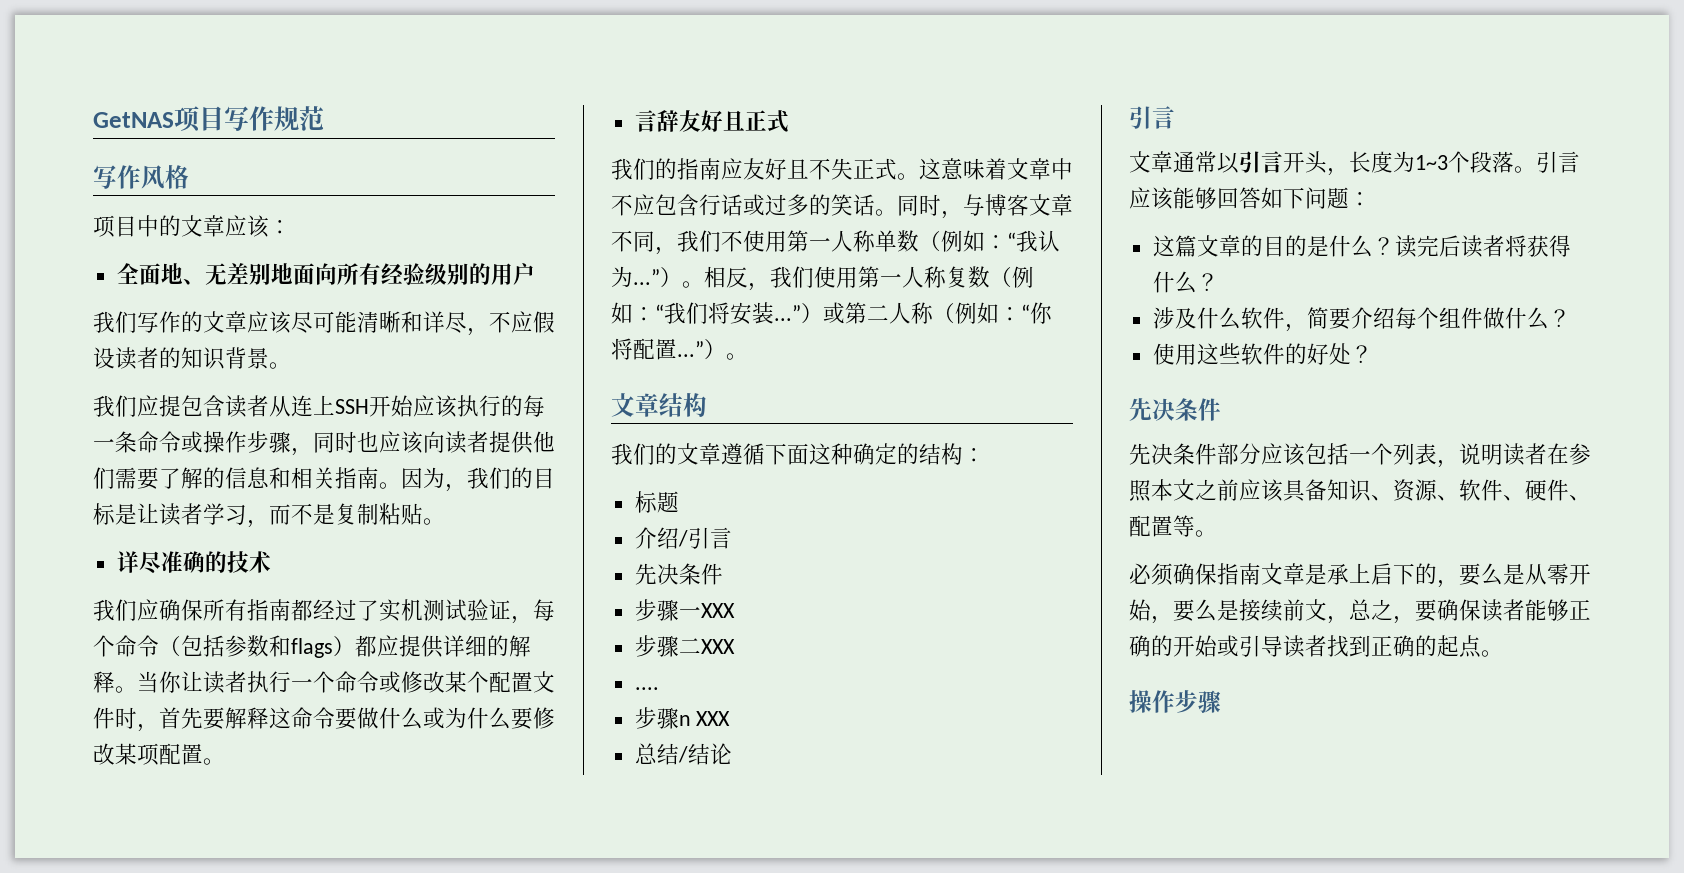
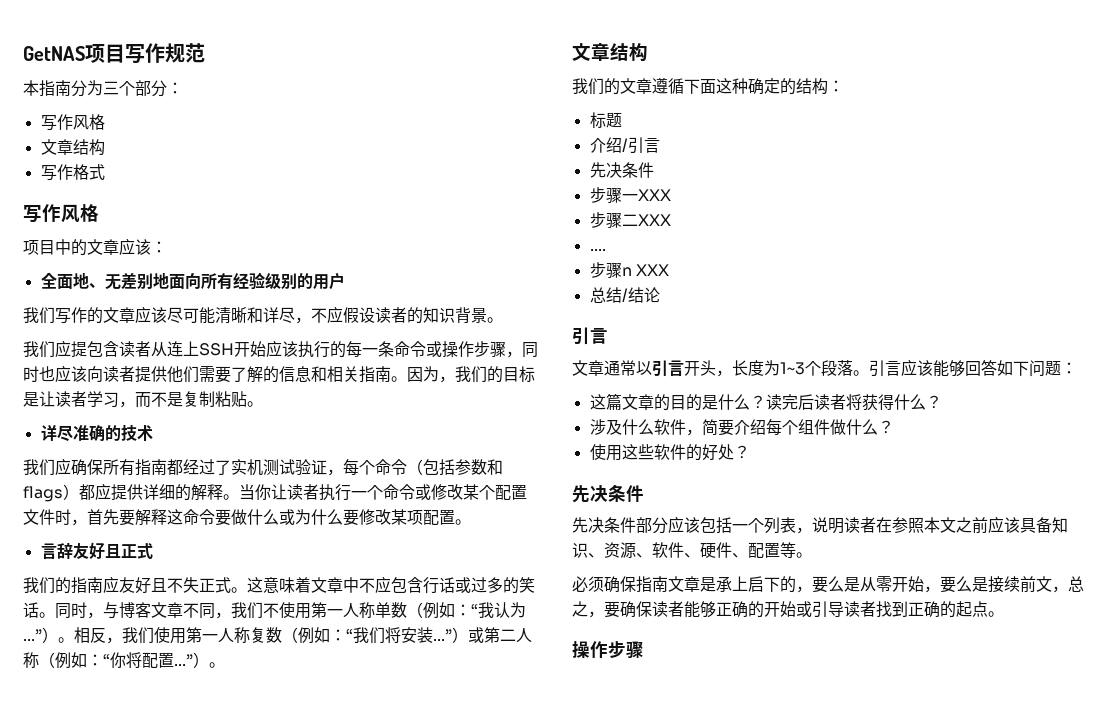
(324, 118) none -> [23,80,183,97] [40,114,105,131] [40,139,105,156] [40,164,105,181] // 本指南分为三个部分： // 写作风格 // 文章结构 // 写作格式

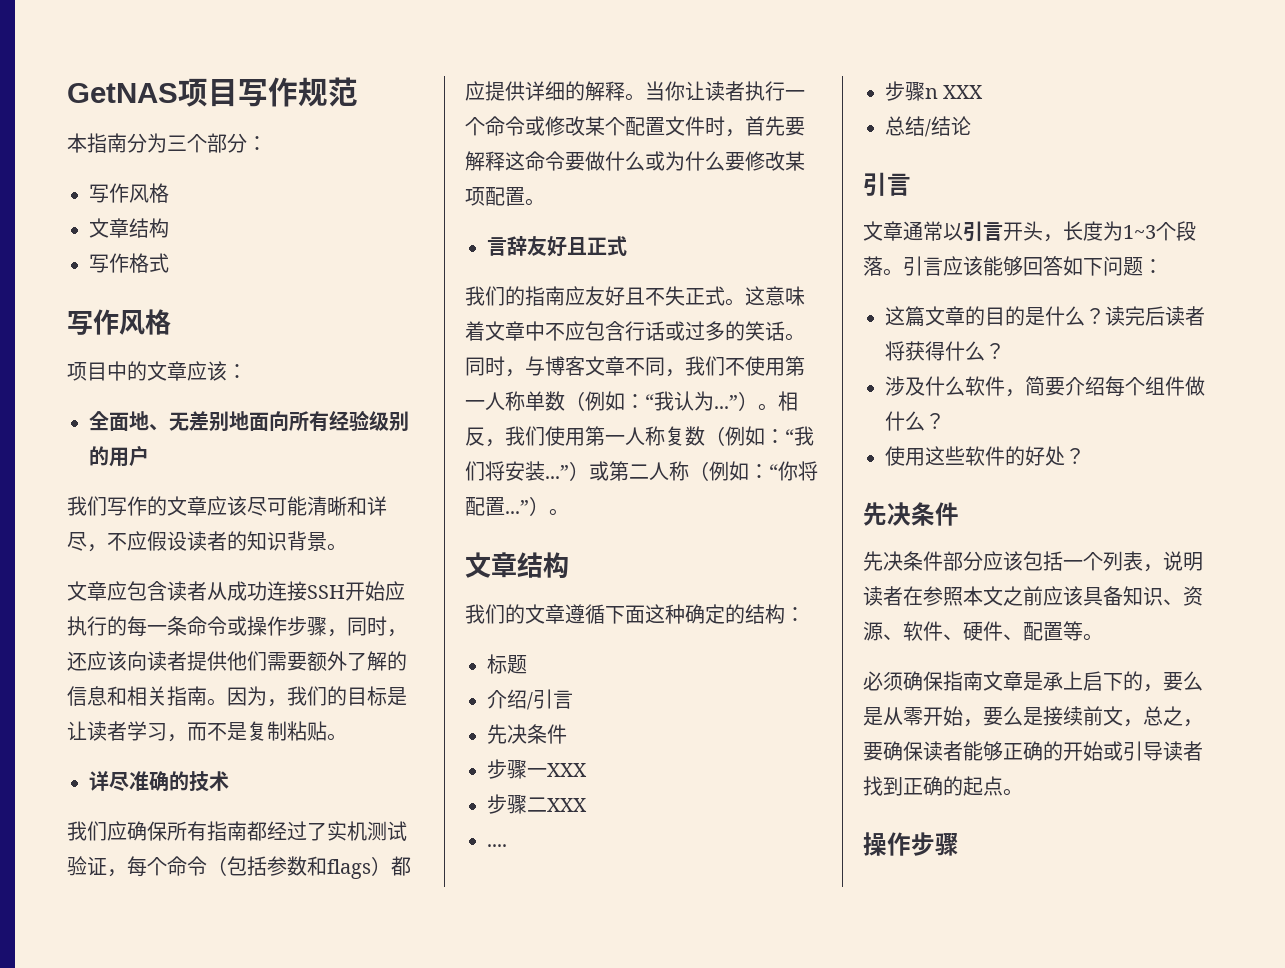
[23,340,87,358] 我们应提 -> [67,581,127,601] 文章应
[167,341,199,357] 连上 -> [227,581,307,601] 成功连接
[282,341,298,357] 该 -> (405, 591) none
[39,366,55,382] 也 -> [387,629,407,637] [67,651,87,671] ，还
(231, 374) none -> [307,651,347,671] 额外

